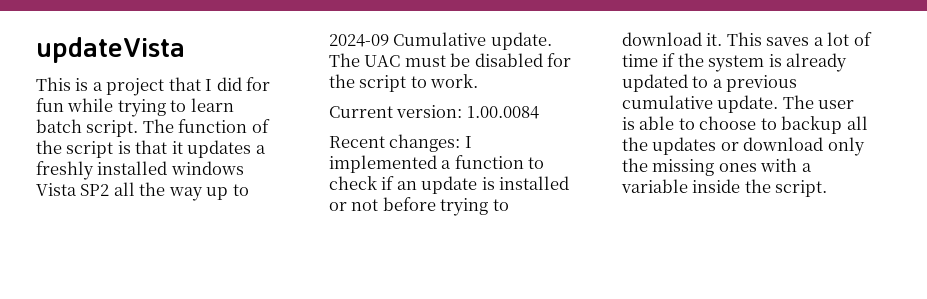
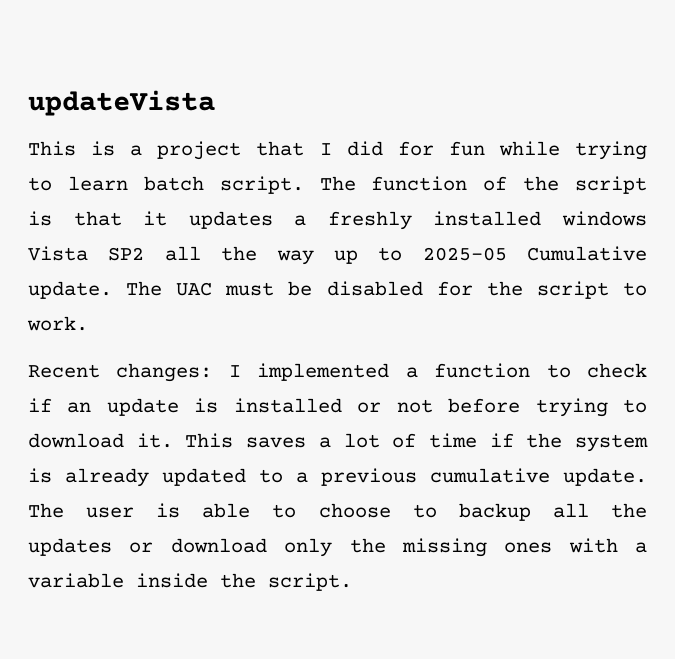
[329,34,389,47] 2024-09 -> [422,247,507,261] 2025-05
[329,105,539,119] // Current version: 1.00.0084 -> (88, 323) none

